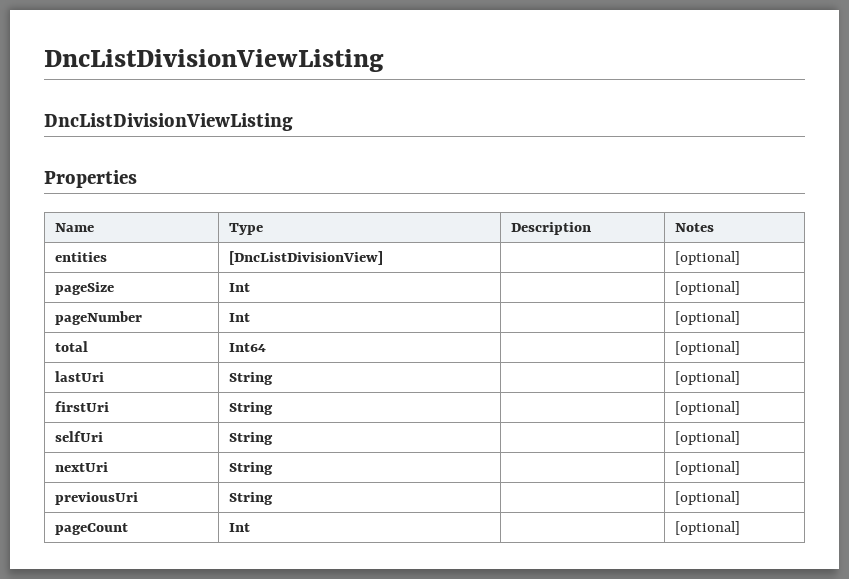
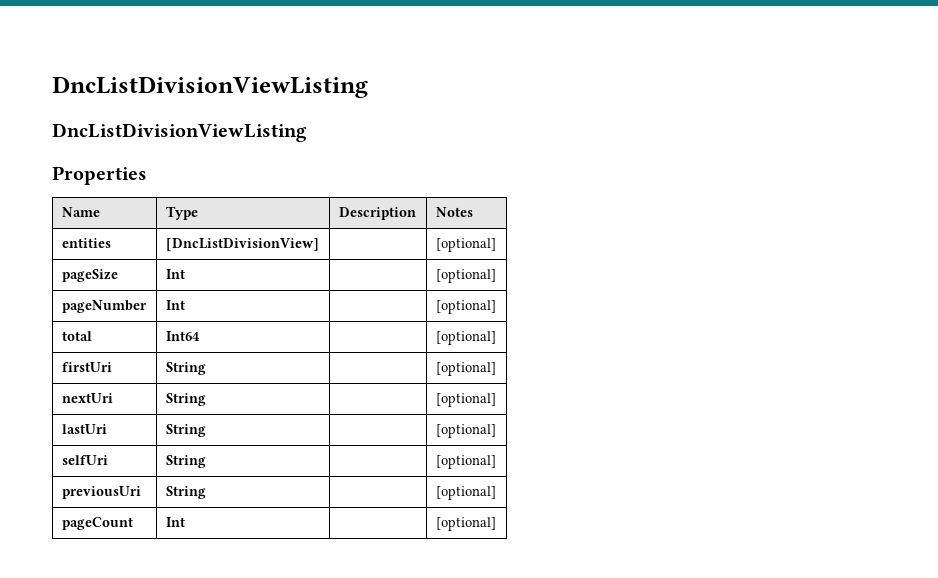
(740, 348) none -> [61,362,112,372] [165,362,206,375] [435,362,496,376] [61,393,113,403] [165,393,206,406] [435,393,496,407] // firstUri | String | | [optional] // nextUri | String | | [optional]
[54,401,109,412] [228,402,273,415] [674,401,740,415] // firstUri | String | | [optional] -> (496, 431) none
[54,462,108,472] [228,462,273,475] [674,461,740,475] // nextUri | String | | [optional] -> (496, 462) none

